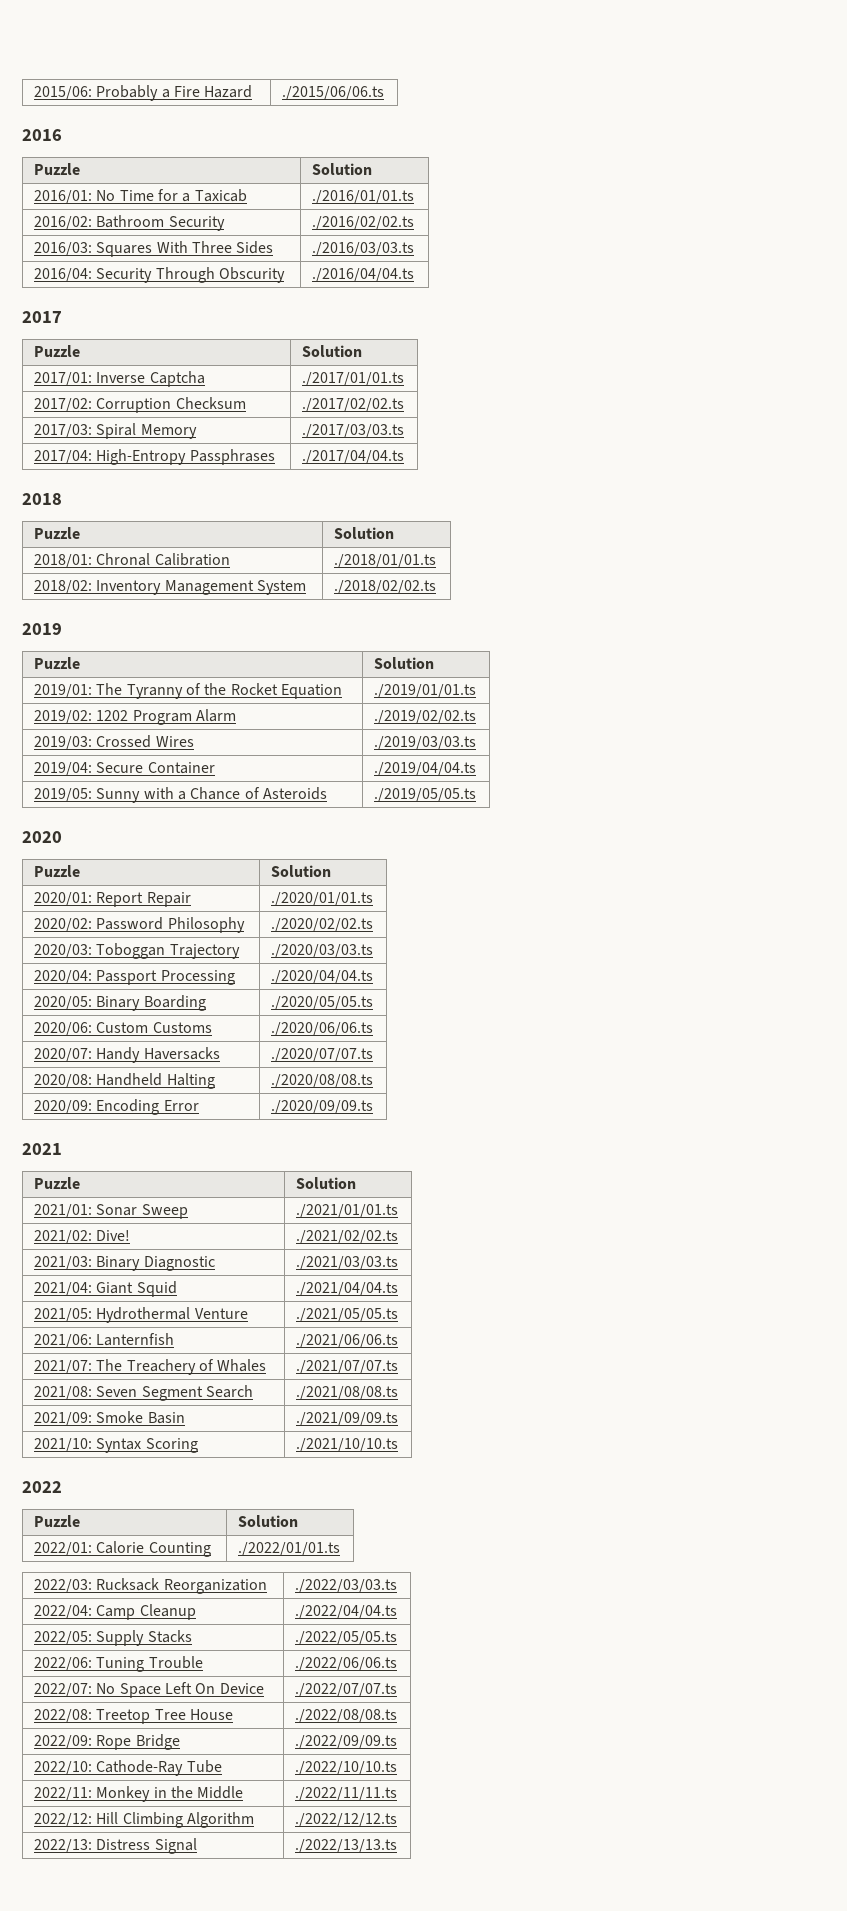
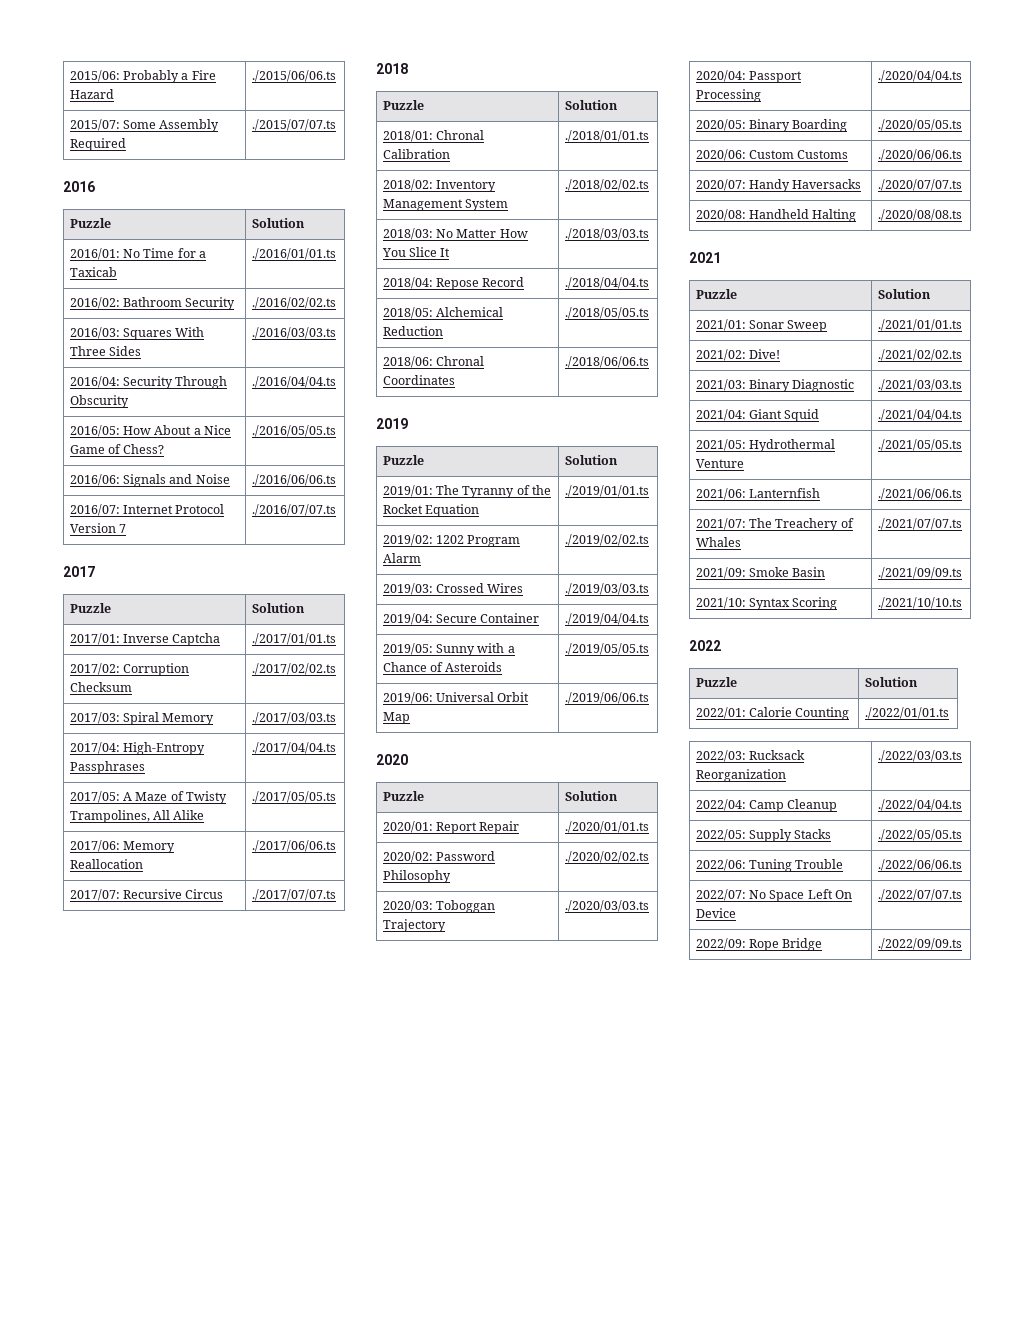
(385, 93) none -> [69,119,220,132] [69,138,126,151] [251,119,336,131] // 2015/07: Some Assembly Required | ./2015/07/07.ts
(415, 275) none -> [69,425,232,437] [69,444,165,454] [251,425,336,437] [69,474,230,487] [251,474,336,486] [69,504,225,516] [69,523,126,533] [251,504,336,516] // 2016/05: How About a Nice Game of Chess? | ./2016/05/05.ts // 2016/06: Signals and Noise | ./2016/06/06.ts // 2016/07: Internet Protocol Version 7 | ./2016/07/07.ts
(405, 457) none -> [69,791,228,804] [69,810,205,823] [251,791,336,803] [69,840,175,853] [69,859,143,869] [251,840,336,852] [69,889,224,901] [251,889,336,901] // 2017/05: A Maze of Twisty Trampolines, All Alike | ./2017/05/05.ts // 2017/06: Memory Reallocation | ./2017/06/06.ts // 2017/07: Recursive Circus | ./2017/07/07.ts
(437, 587) none -> [382,228,528,240] [381,247,451,257] [564,228,649,240] [382,277,525,290] [564,277,649,289] [382,307,503,319] [382,326,443,336] [564,307,649,319] [382,356,484,368] [382,375,455,385] [564,356,649,368] // 2018/03: No Matter How You Slice It | ./2018/03/03.ts // 2018/04: Repose Record | ./2018/04/04.ts // 2018/05: Alchemical Reduction | ./2018/05/05.ts // 2018/06: Chronal Coordinates | ./2018/06/06.ts
(477, 795) none -> [382,692,530,704] [382,712,410,724] [564,692,649,704] // 2019/06: Universal Orbit Map | ./2019/06/06.ts
[34,1099,199,1115] [271,1100,374,1114] // 2020/09: Encoding Error | ./2020/09/09.ts -> (962, 215) none
[34,1385,254,1401] [296,1386,399,1400] // 2021/08: Seven Segment Search | ./2021/08/08.ts -> (962, 524) none
[34,1709,234,1724] [295,1709,398,1723] // 2022/08: Treetop Tree House | ./2022/08/08.ts -> (962, 895) none
[34,1760,222,1776] [295,1761,398,1775] [34,1786,244,1802] [295,1787,398,1801] [34,1812,255,1828] [295,1813,398,1827] [34,1838,197,1854] [295,1839,398,1853] // 2022/10: Cathode-Ray Tube | ./2022/10/10.ts // 2022/11: Monkey in the Middle | ./2022/11/11.ts // 2022/12: Hill Climbing Algorithm | ./2022/12/12.ts // 2022/13: Distress Signal | ./2022/13/13.ts -> (962, 944) none

